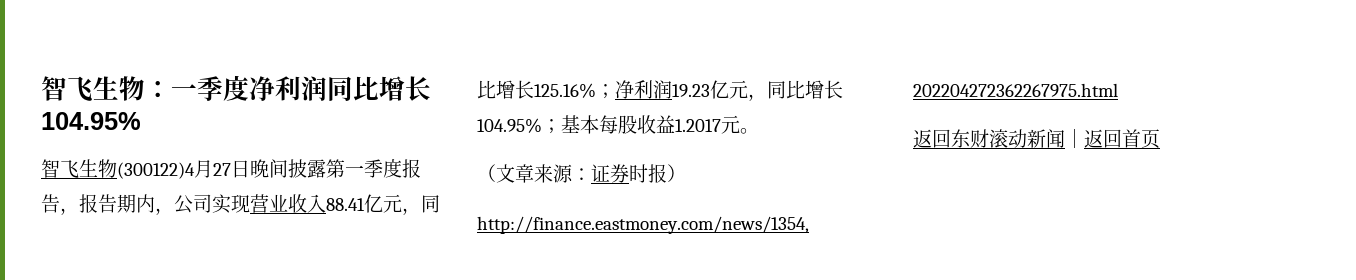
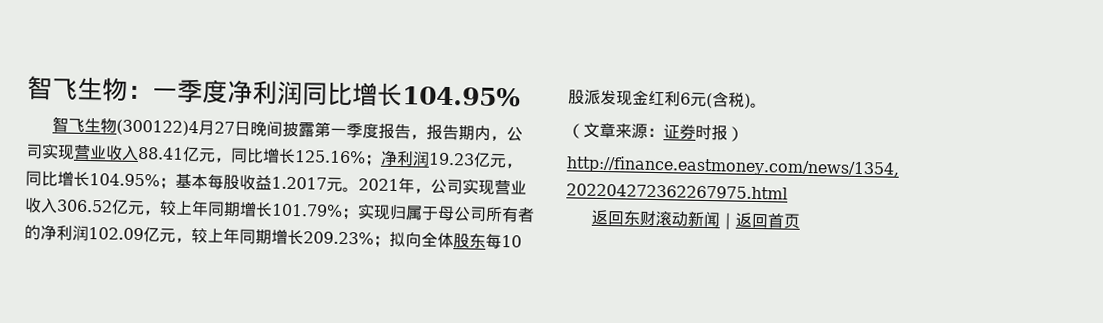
(759, 131) none -> [358,177,527,196] [24,197,535,223] [24,224,522,250] [568,89,767,109] 2021年，公司实现营业收入306.52亿元，较上年同期增长101.79%；实现归属于母公司所有者的净利润102.09亿元，较上年同期增长209.23%；拟向全体股东每10股派发现金红利6元(含税)。

